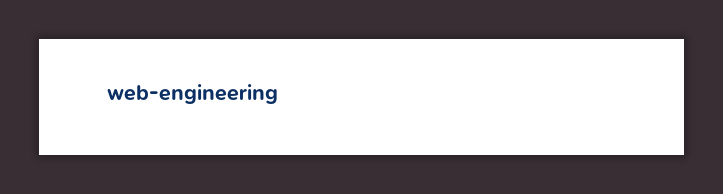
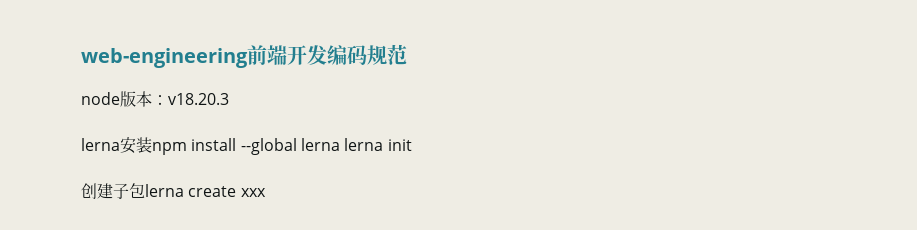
(278, 94) none -> [247,44,407,65] [81,91,229,107] [81,137,412,155] [81,183,266,199] 前端开发编码规范 // node版本：v18.20.3 // lerna安装npm install --global lerna lerna init // 创建子包lerna create xxx

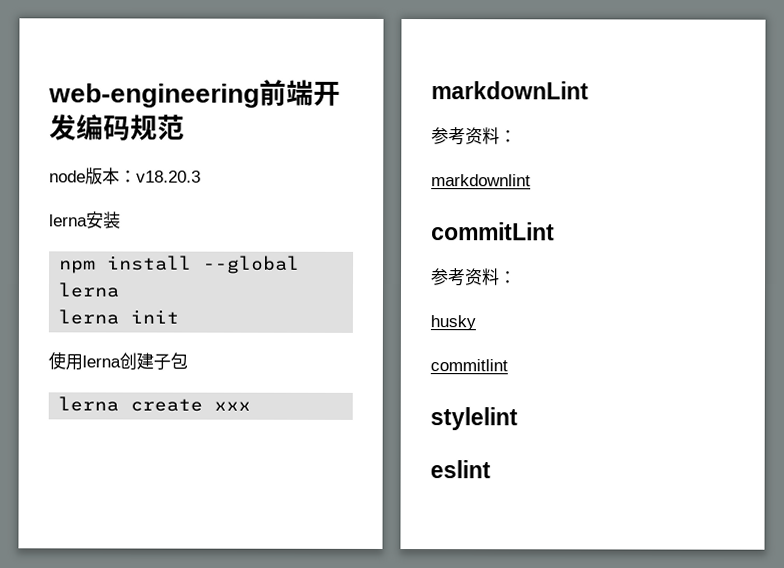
(152, 145) none -> (121, 220) //
(340, 144) none -> (121, 290) //
(412, 145) none -> [48,351,121,371] 使用lerna
(145, 190) none -> (188, 361) //
(266, 192) none -> [431,81,589,100] [431,127,517,146] [431,174,531,187] [431,222,555,241] [430,268,517,287] [430,315,476,331] [430,359,508,372] [430,407,518,431] [430,460,491,479] // markdownLint // 参考资料： // markdownlint // commitLint // 参考资料： // husky // commitlint // stylelint // eslint

